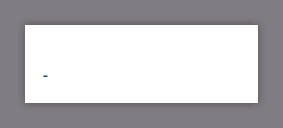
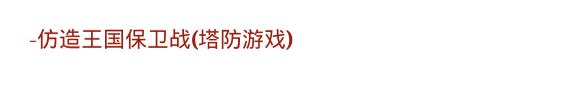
(48, 78) none -> [37,28,294,51] 仿造王国保卫战(塔防游戏)

